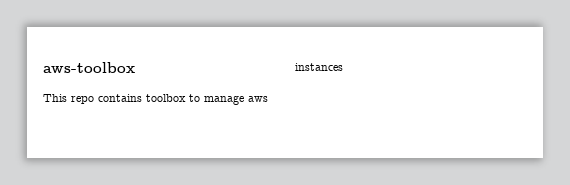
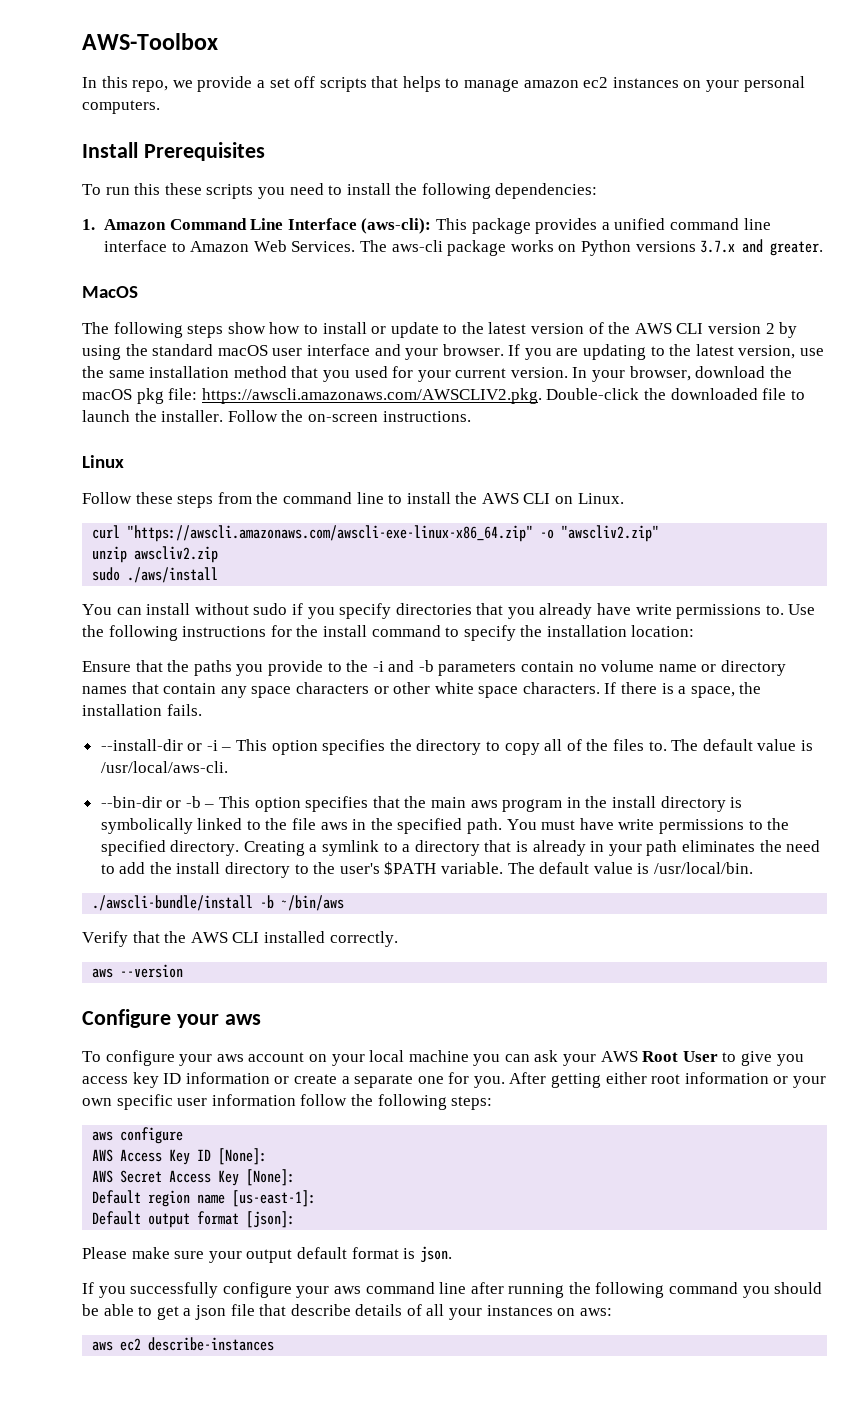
[43,62,135,73] [43,94,268,105] [295,63,343,71] aws-toolbox // This repo contains toolbox to manage aws instances -> [82,33,218,50] [82,76,805,92] [82,100,160,114] [82,142,265,161] [82,183,598,199] [82,218,771,234] [104,239,824,256] [82,286,138,298] [82,322,798,338] [82,344,825,360] [82,366,792,382] [82,388,805,404] [82,410,471,422] [82,455,124,468] [82,492,624,508] [92,525,660,542] [92,546,219,563] [92,567,219,583] [82,603,816,619] [82,625,695,641] [82,660,787,676] [82,682,762,698] [82,704,202,716] [100,739,813,755] [100,761,228,773] [100,796,743,812] [100,818,790,834] [100,840,821,856] [100,861,753,878] [92,895,345,911] [82,931,398,947] [92,964,184,978] [82,1009,261,1028] [82,1050,804,1066] [82,1072,827,1088] [82,1094,493,1110] [92,1127,184,1144] [92,1148,268,1165] [92,1169,296,1186] [92,1190,317,1207] [92,1211,296,1228] [82,1246,452,1263] [82,1282,823,1298] [82,1304,612,1320] [92,1337,275,1351] AWS-Toolbox // In this repo, we provide a set off scripts that helps to manage amazon ec2 instances on your personal computers. // Install Prerequisites // To run this these scripts you need to install the following dependencies: // 1. Amazon Command Line Interface (aws-cli): This package provides a unified command line interface to Amazon Web Services. The aws-cli package works on Python versions 3.7.x and greater. // MacOS // The following steps show how to install or update to the latest version of the AWS CLI version 2 by using the standard macOS user interface and your browser. If you are updating to the latest version, use the same installation method that you used for your current version. In your browser, download the macOS pkg file: https://awscli.amazonaws.com/AWSCLIV2.pkg. Double-click the downloaded file to launch the installer. Follow the on-screen instructions. // Linux // Follow these steps from the command line to install the AWS CLI on Linux. // curl "https://awscli.amazonaws.com/awscli-exe-linux-x86_64.zip" -o "awscliv2.zip" // unzip awscliv2.zip // sudo ./aws/install // You can install without sudo if you specify directories that you already have write permissions to. Use the following instructions for the install command to specify the installation location: // Ensure that the paths you provide to the -i and -b parameters contain no volume name or directory names that contain any space characters or other white space characters. If there is a space, the installation fails. // --install-dir or -i – This option specifies the directory to copy all of the files to. The default value is /usr/local/aws-cli. // --bin-dir or -b – This option specifies that the main aws program in the install directory is symbolically linked to the file aws in the specified path. You must have write permissions to the specified directory. Creating a symlink to a directory that is already in your path eliminates the need to add the install directory to the user's $PATH variable. The default value is /usr/local/bin. // ./awscli-bundle/install -b ~/bin/aws // Verify that the AWS CLI installed correctly. // aws --version // Configure your aws // To configure your aws account on your local machine you can ask your AWS Root User to give you access key ID information or create a separate one for you. After getting either root information or your own specific user information follow the following steps: // aws configure // AWS Access Key ID [None]: // AWS Secret Access Key [None]: // Default region name [us-east-1]: // Default output format [json]: // Please make sure your output default format is json. // If you successfully configure your aws command line after running the following command you should be able to get a json file that describe details of all your instances on aws: // aws ec2 describe-instances

